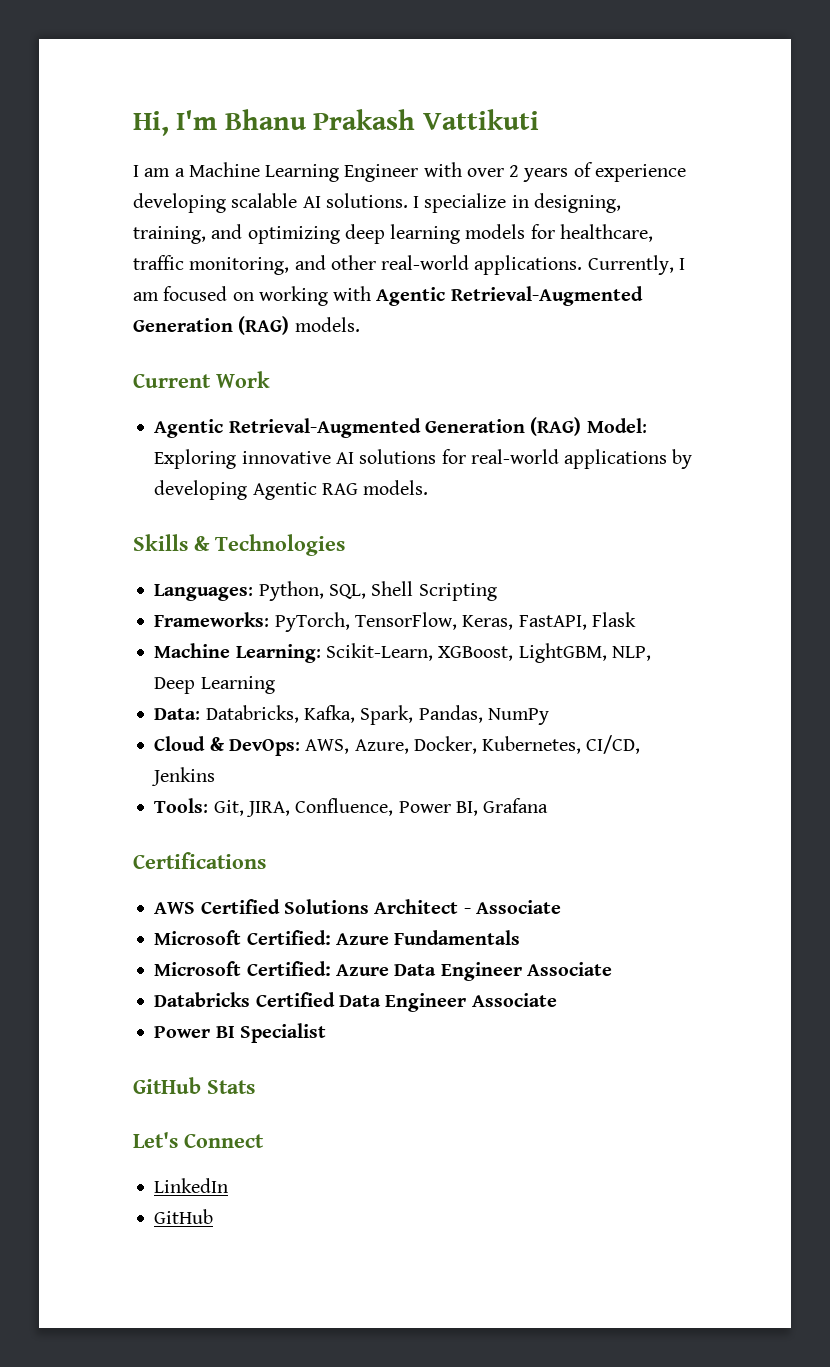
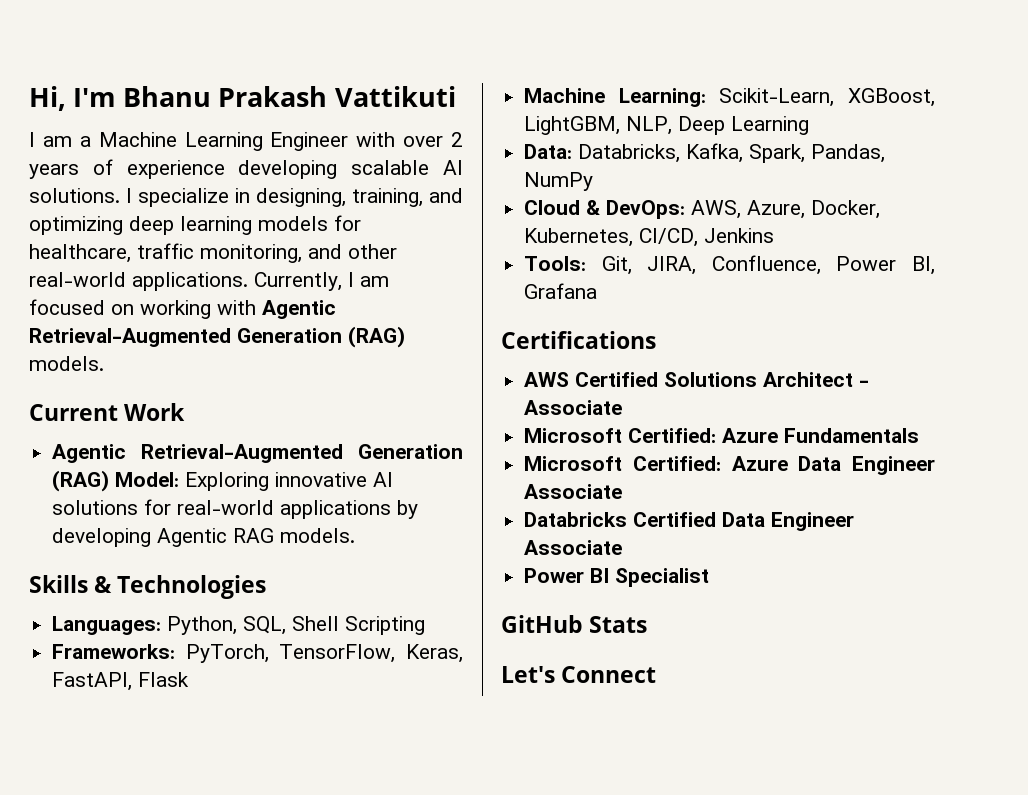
[154,1178,229,1193] [154,1209,214,1224] // LinkedIn // GitHub -> (657, 674) none

